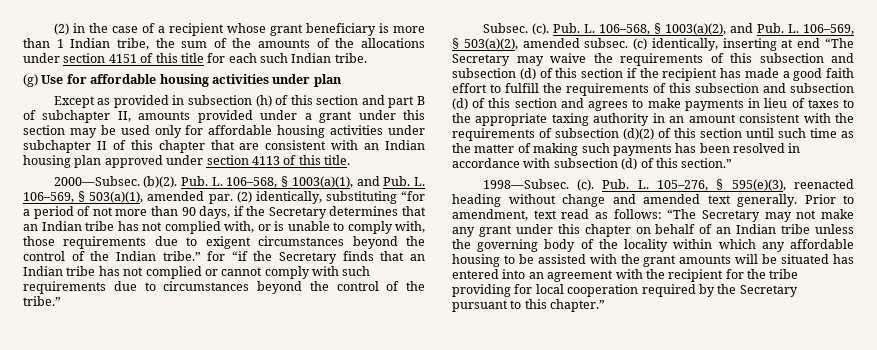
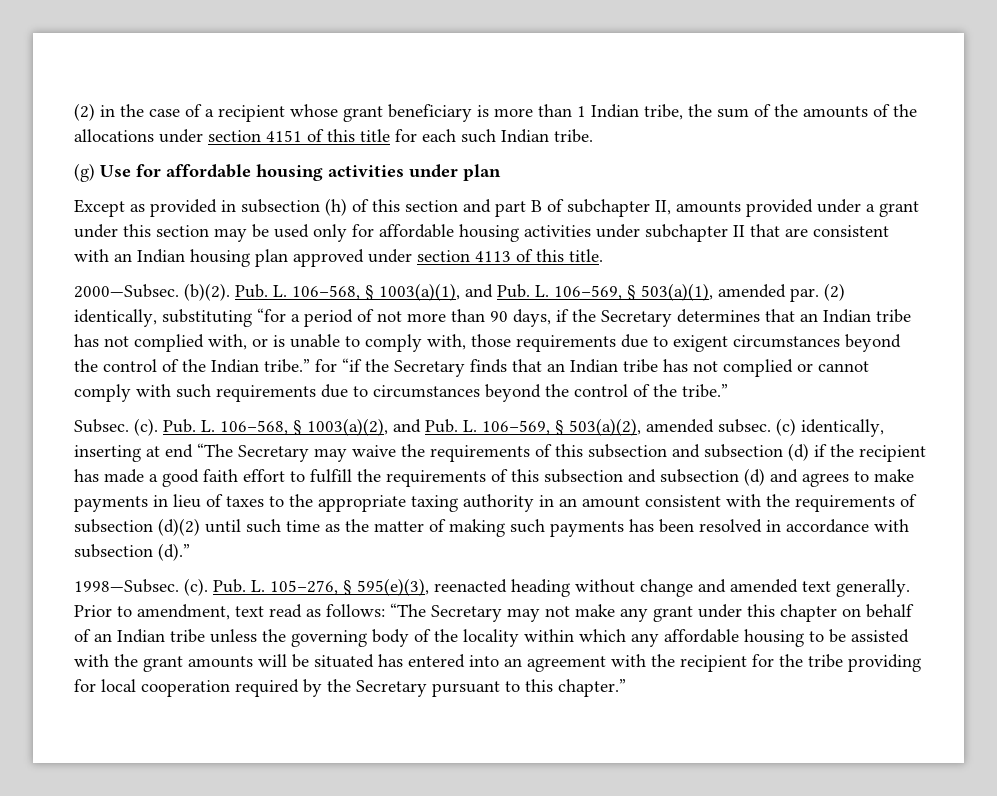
[112,140,205,153] of this chapter -> (745, 231) none
[539,68,623,78] of this section -> (809, 452) none
[472,98,557,108] of this section -> (765, 477) none
[658,128,742,138] of this section -> (200, 527) none
[621,158,733,170] (d) of this section.” -> [158,543,190,561] (d).”

